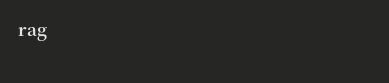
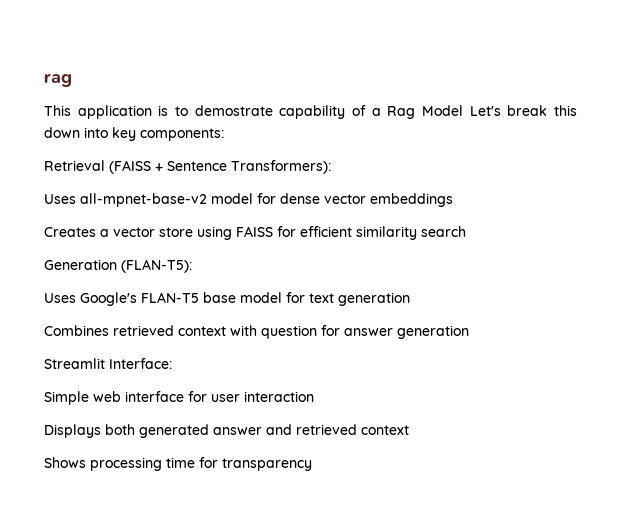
(47, 34) none -> [44,105,578,119] [44,127,224,141] [44,160,331,174] [44,193,453,207] [44,226,466,240] [44,259,192,273] [44,292,410,306] [44,325,469,339] [44,358,172,369] [44,391,314,405] [44,424,409,438] [44,457,312,471] // This application is to demostrate capability of a Rag Model Let's break this down into key components: // Retrieval (FAISS + Sentence Transformers): // Uses all-mpnet-base-v2 model for dense vector embeddings // Creates a vector store using FAISS for efficient similarity search // Generation (FLAN-T5): // Uses Google's FLAN-T5 base model for text generation // Combines retrieved context with question for answer generation // Streamlit Interface: // Simple web interface for user interaction // Displays both generated answer and retrieved context // Shows processing time for transparency

